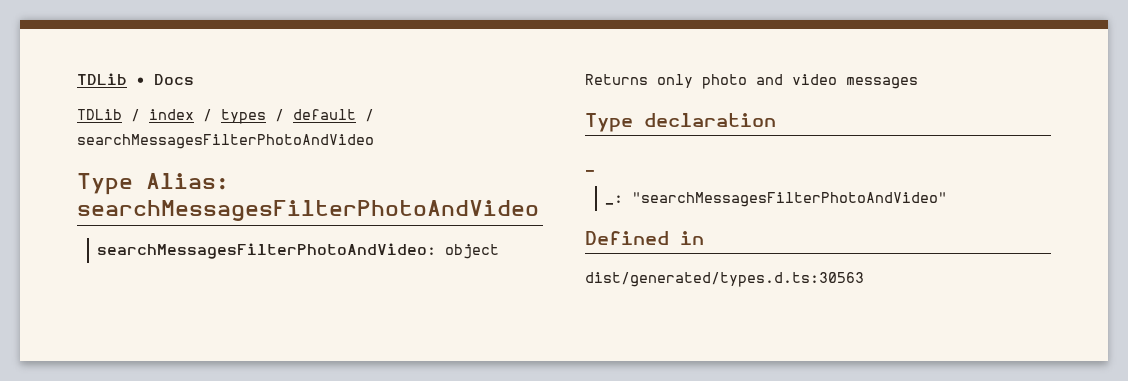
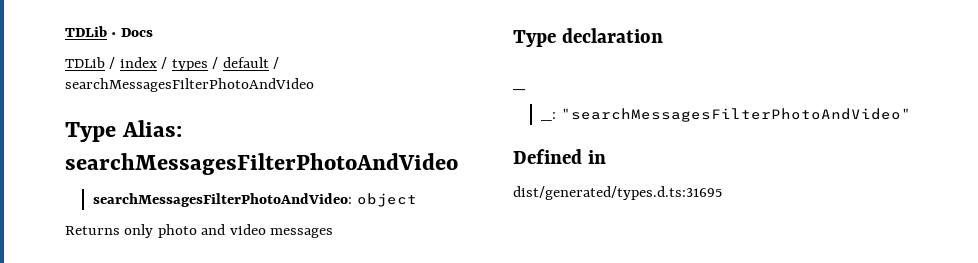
[585,272,864,287] dist/generated/types.d.ts:30563 -> [513,186,722,200] dist/generated/types.d.ts:31695

